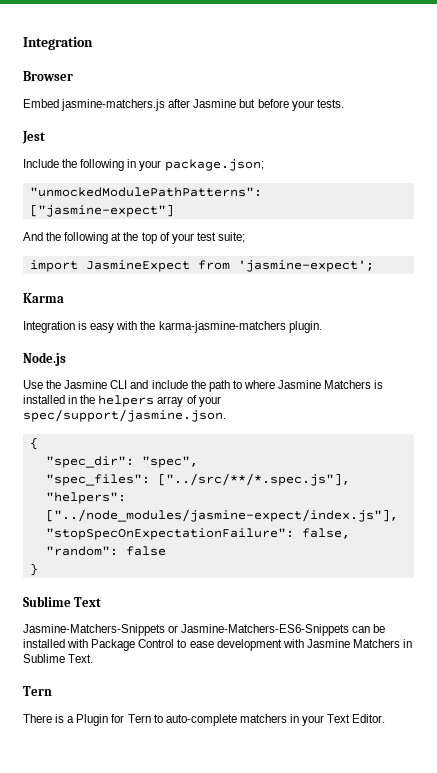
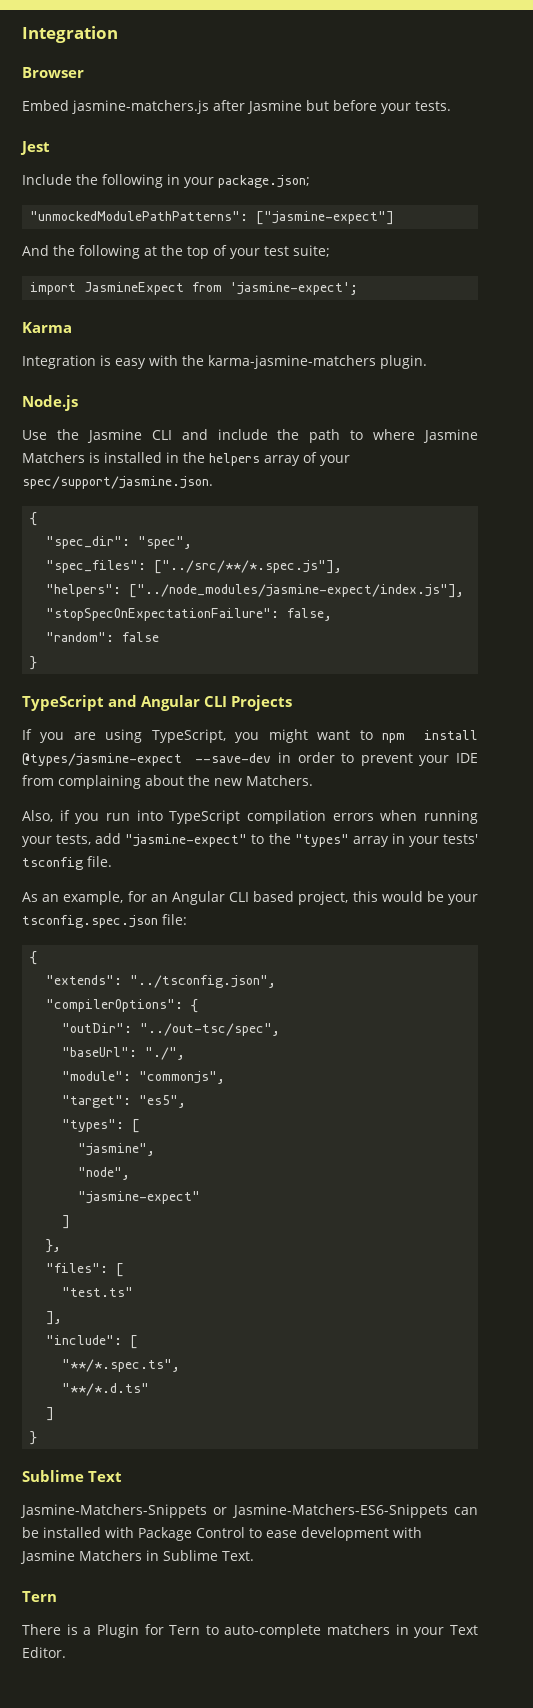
(38, 569) none -> [22,695,293,711] [22,729,478,743] [22,752,478,766] [22,775,313,789] [22,810,479,824] [22,833,479,847] [22,856,112,870] [22,891,479,905] [22,914,187,928] [30,951,38,965] [46,975,277,988] [46,999,199,1013] [62,1023,281,1036] [62,1047,186,1060] [62,1071,226,1084] [62,1095,187,1108] [62,1119,141,1133] [78,1143,156,1156] [78,1167,131,1180] [78,1191,201,1204] [62,1215,71,1229] [46,1239,62,1253] [46,1263,125,1277] [62,1287,134,1297] [46,1311,63,1325] [46,1335,139,1349] [62,1359,181,1372] [62,1383,150,1396] [46,1407,55,1421] [30,1431,38,1445] // TypeScript and Angular CLI Projects // If you are using TypeScript, you might want to npm install @types/jasmine-expect --save-dev in order to prevent your IDE from complaining about the new Matchers. // Also, if you run into TypeScript compilation errors when running your tests, add "jasmine-expect" to the "types" array in your tests' tsconfig file. // As an example, for an Angular CLI based project, this would be your tsconfig.spec.json file: // { // "extends": "../tsconfig.json", // "compilerOptions": { // "outDir": "../out-tsc/spec", // "baseUrl": "./", // "module": "commonjs", // "target": "es5", // "types": [ // "jasmine", // "node", // "jasmine-expect" // ] // }, // "files": [ // "test.ts" // ], // "include": [ // "**/*.spec.ts", // "**/*.d.ts" // ] // }

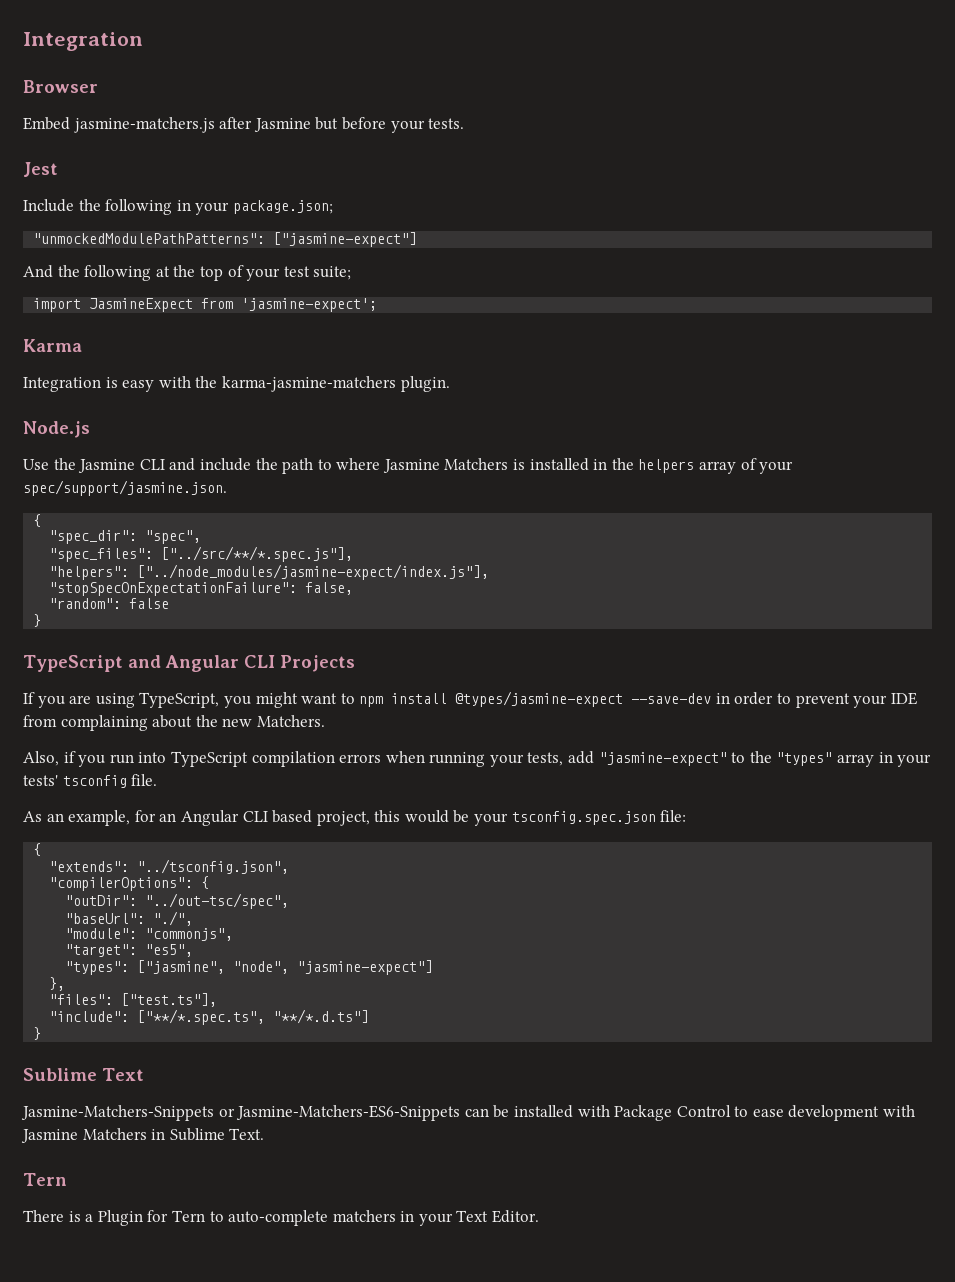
[132,1119,141,1133] [78,1143,156,1156] [ // "jasmine", // -> [137,960,226,974] ["jasmine",
[78,1191,201,1204] [62,1215,71,1229] // "jasmine-expect" // ] -> [297,960,434,975] "jasmine-expect"]
[116,1263,125,1277] [62,1287,134,1297] [46,1311,63,1325] [46,1335,139,1349] [62,1359,181,1372] [62,1383,150,1396] [46,1407,55,1421] [ // "test.ts" // ], // "include": [ // "**/*.spec.ts", // "**/*.d.ts" // ] -> [121,993,218,1007] [49,1009,370,1025] ["test.ts"], // "include": ["**/*.spec.ts", "**/*.d.ts"]

